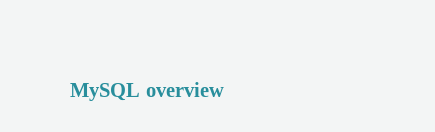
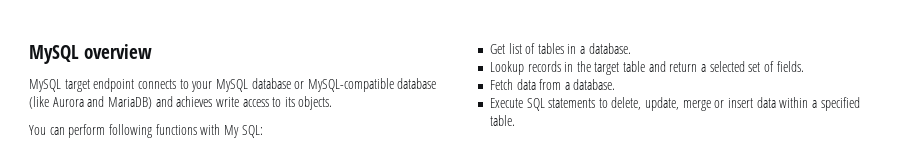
(224, 89) none -> [29,78,437,92] [29,96,333,110] [29,124,263,138] [489,43,631,54] [489,61,804,75] [489,79,616,90] [489,97,860,111] [489,115,515,126] // MySQL target endpoint connects to your MySQL database or MySQL-compatible database (like Aurora and MariaDB) and achieves write access to its objects. // You can perform following functions with My SQL: // Get list of tables in a database. // Lookup records in the target table and return a selected set of fields. // Fetch data from a database. // Execute SQL statements to delete, update, merge or insert data within a specified table.

